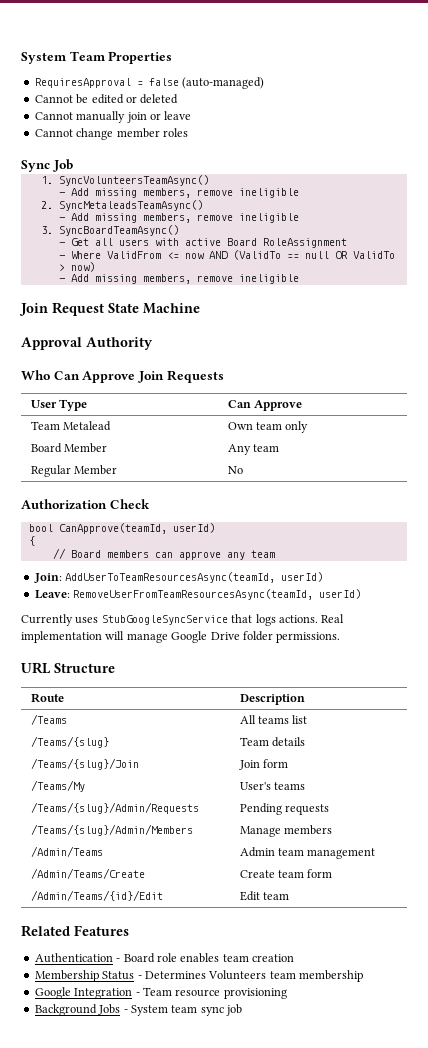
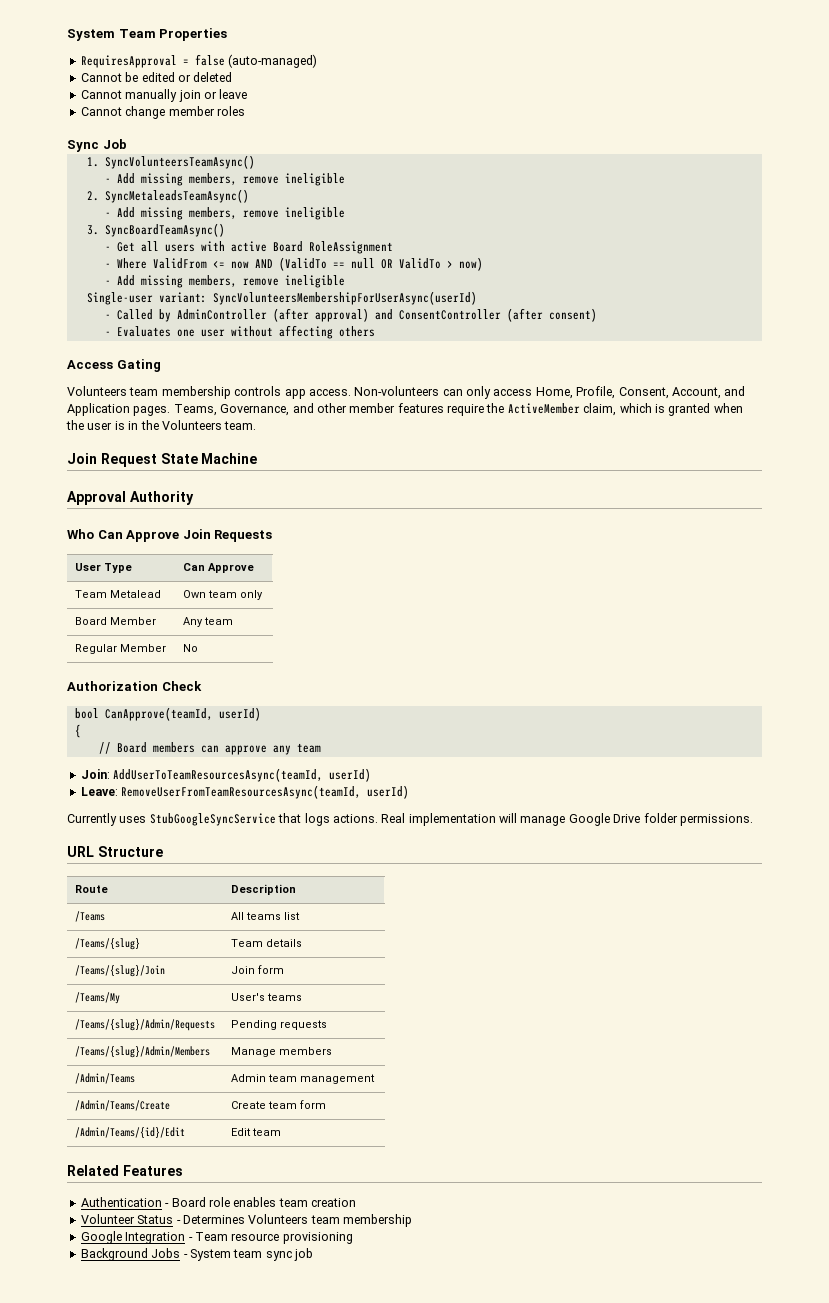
(299, 279) none -> [86,291,477,305] [104,308,597,322] [104,325,375,339] [67,359,161,372] [67,386,746,399] [67,403,743,416] [66,420,257,430] // Single-user variant: SyncVolunteersMembershipForUserAsync(userId) // - Called by AdminController (after approval) and ConsentController (after consent) // - Evaluates one user without affecting others // Access Gating // Volunteers team membership controls app access. Non-volunteers can only access Home, Profile, Consent, Account, and Application pages. Teams, Governance, and other member features require the ActiveMember claim, which is granted when the user is in the Volunteers team.
[34,970,99,982] Membership -> [80,1214,135,1224] Volunteer

